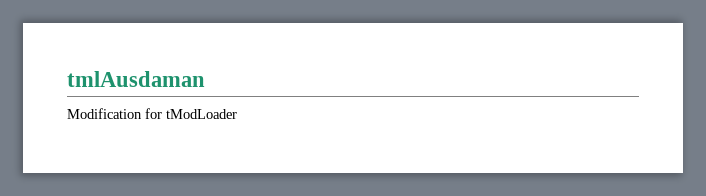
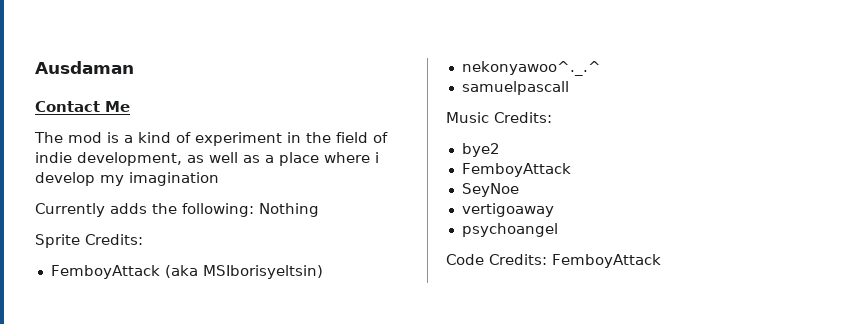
[67,71,205,87] [67,108,237,119] tmlAusdaman // Modification for tModLoader -> [35,61,134,74] [35,101,130,112] [34,132,388,146] [35,152,379,166] [35,172,219,186] [35,203,319,217] [35,234,143,248] [50,265,323,279] [461,61,601,76] [461,81,569,95] [446,112,552,123] [461,143,500,157] [461,163,571,177] [461,183,519,197] [461,203,554,217] [461,223,558,237] [446,254,661,268] Ausdaman // Contact Me // The mod is a kind of experiment in the field of indie development, as well as a place where i develop my imagination // Currently adds the following: Nothing // Sprite Credits: // FemboyAttack (aka MSIborisyeltsin) // nekonyawoo^._.^ // samuelpascall // Music Credits: // bye2 // FemboyAttack // SeyNoe // vertigoaway // psychoangel // Code Credits: FemboyAttack

